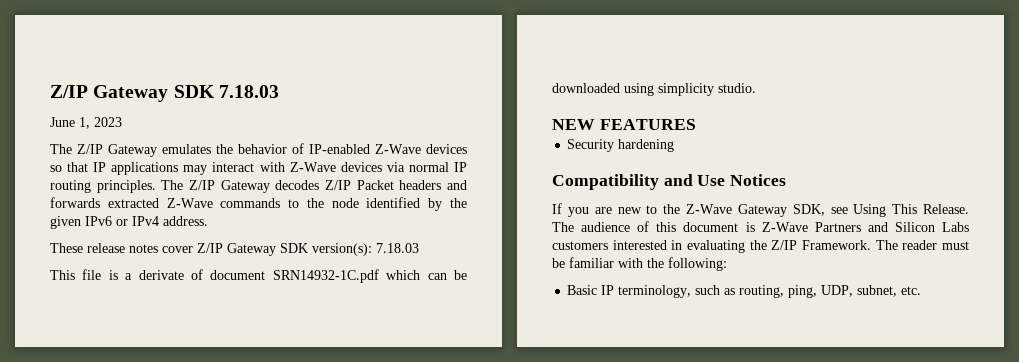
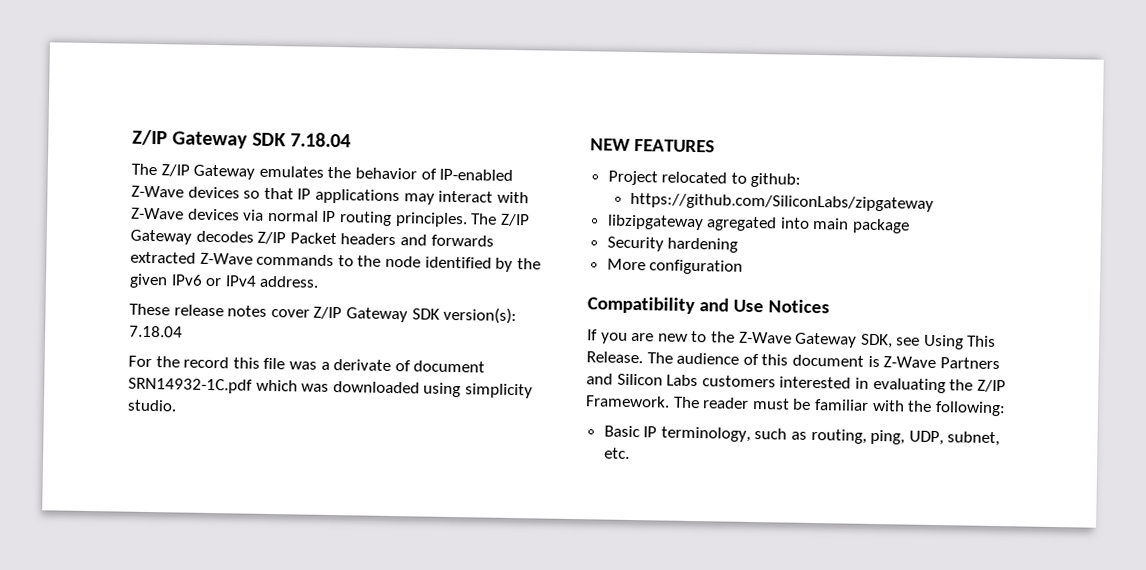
[50,85,279,102] [50,117,122,129] Z/IP Gateway SDK 7.18.03 // June 1, 2023 -> [132,129,351,149] Z/IP Gateway SDK 7.18.04
[376,243,419,253] [50,269,118,280] 7.18.03 // This file is -> [129,325,183,338] [128,355,317,370] 7.18.04 // For the record this file was
[427,270,467,280] can be -> [301,383,330,392] was
(696, 124) none -> [607,170,802,188] [630,192,935,212] [606,214,911,234] // Project relocated to github: // https://github.com/SiliconLabs/zipgateway // libzipgateway agregated into main package
(675, 145) none -> [606,258,744,275] // More configuration

